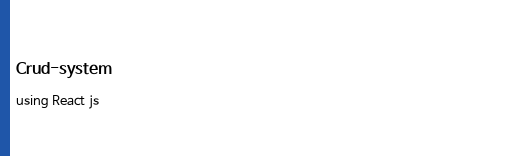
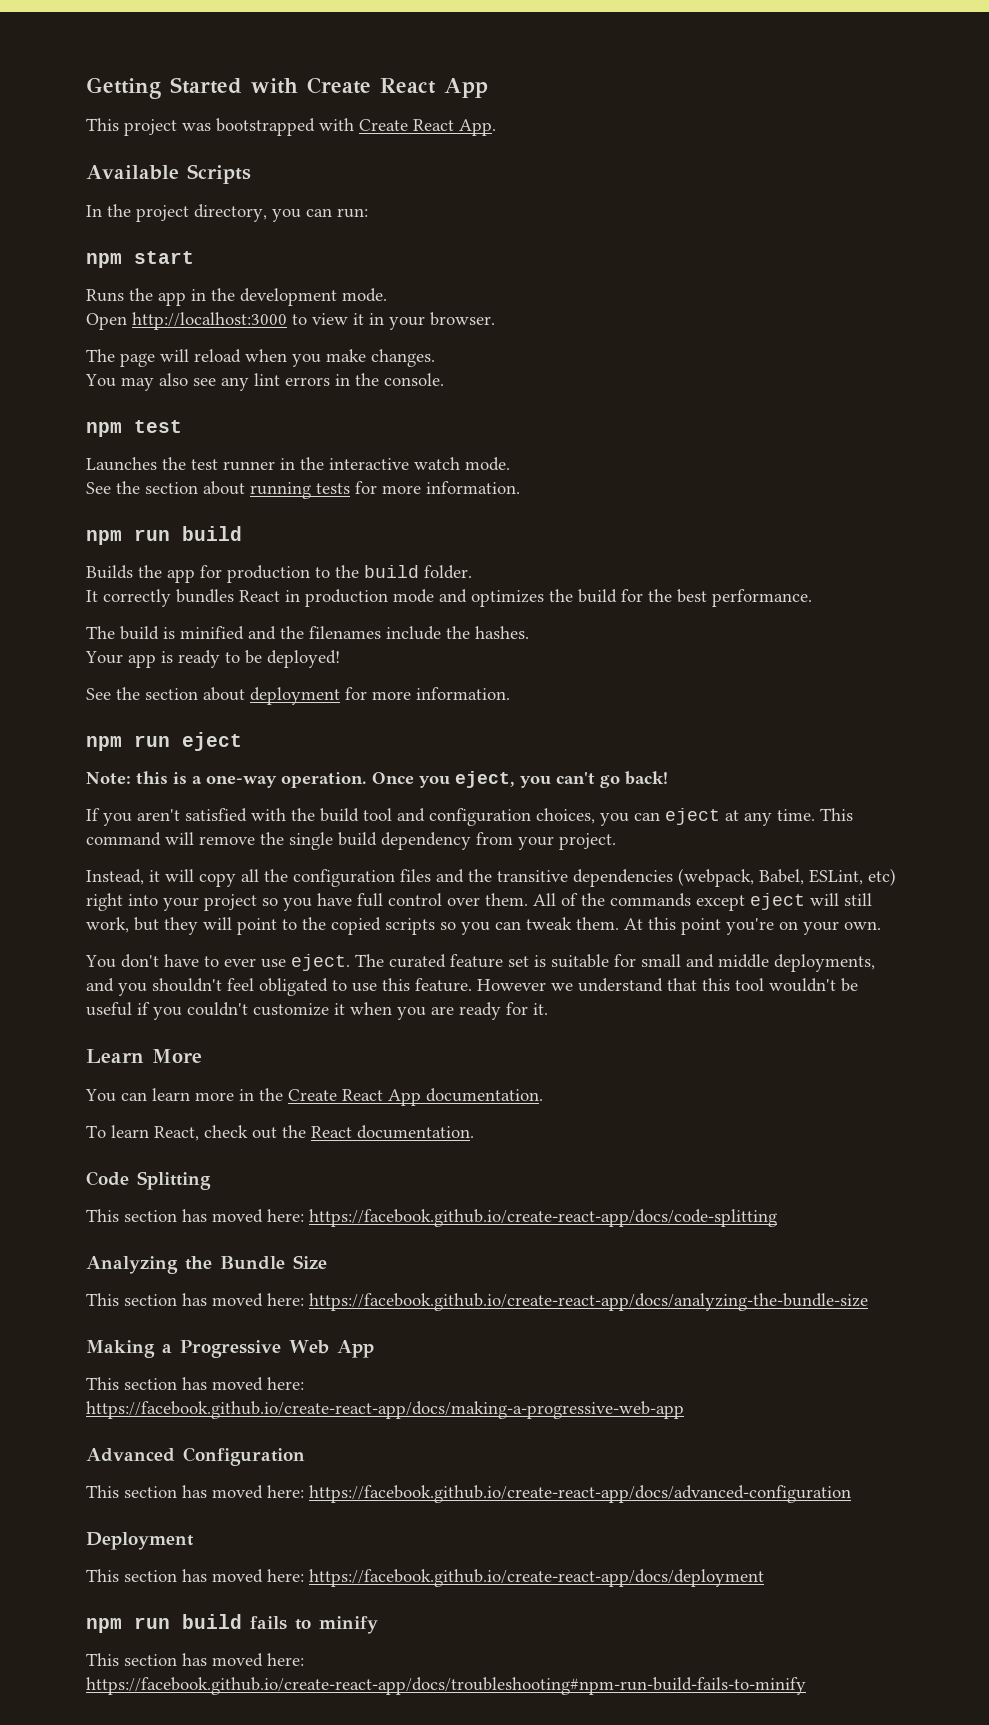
[16,62,112,79] [16,95,99,109] Crud-system // using React js -> [86,77,488,99] [86,118,496,136] [86,164,251,184] [86,204,368,222] [86,251,194,268] [86,288,387,306] [86,312,495,330] [86,349,435,367] [85,373,444,391] [86,420,182,437] [86,457,510,471] [86,481,520,499] [86,526,242,545] [86,565,472,583] [86,589,812,607] [86,626,529,640] [85,650,340,668] [86,687,510,705] [86,732,242,751] [86,771,668,788] [86,808,853,826] [86,832,616,850] [86,868,896,887] [86,893,872,911] [86,917,881,935] [85,954,875,972] [86,978,858,996] [86,1002,548,1020] [86,1049,202,1063] [85,1088,543,1106] [86,1125,474,1141] [86,1171,211,1190] [86,1209,777,1227] [86,1255,327,1274] [86,1293,868,1311] [86,1340,374,1358] [86,1377,304,1391] [86,1401,684,1419] [86,1447,305,1466] [86,1485,851,1503] [86,1532,194,1550] [86,1569,764,1587] [86,1614,378,1634] [86,1653,304,1667] [86,1677,806,1695] Getting Started with Create React App // This project was bootstrapped with Create React App. // Available Scripts // In the project directory, you can run: // npm start // Runs the app in the development mode. // Open http://localhost:3000 to view it in your browser. // The page will reload when you make changes. // You may also see any lint errors in the console. // npm test // Launches the test runner in the interactive watch mode. // See the section about running tests for more information. // npm run build // Builds the app for production to the build folder. // It correctly bundles React in production mode and optimizes the build for the best performance. // The build is minified and the filenames include the hashes. // Your app is ready to be deployed! // See the section about deployment for more information. // npm run eject // Note: this is a one-way operation. Once you eject, you can't go back! // If you aren't satisfied with the build tool and configuration choices, you can eject at any time. This command will remove the single build dependency from your project. // Instead, it will copy all the configuration files and the transitive dependencies (webpack, Babel, ESLint, etc) right into your project so you have full control over them. All of the commands except eject will still work, but they will point to the copied scripts so you can tweak them. At this point you're on your own. // You don't have to ever use eject. The curated feature set is suitable for small and middle deployments, and you shouldn't feel obligated to use this feature. However we understand that this tool wouldn't be useful if you couldn't customize it when you are ready for it. // Learn More // You can learn more in the Create React App documentation. // To learn React, check out the React documentation. // Code Splitting // This section has moved here: https://facebook.github.io/create-react-app/docs/code-splitting // Analyzing the Bundle Size // This section has moved here: https://facebook.github.io/create-react-app/docs/analyzing-the-bundle-size // Making a Progressive Web App // This section has moved here: https://facebook.github.io/create-react-app/docs/making-a-progressive-web-app // Advanced Configuration // This section has moved here: https://facebook.github.io/create-react-app/docs/advanced-configuration // Deployment // This section has moved here: https://facebook.github.io/create-react-app/docs/deployment // npm run build fails to minify // This section has moved here: https://facebook.github.io/create-react-app/docs/troubleshooting#npm-run-build-fails-to-minify

